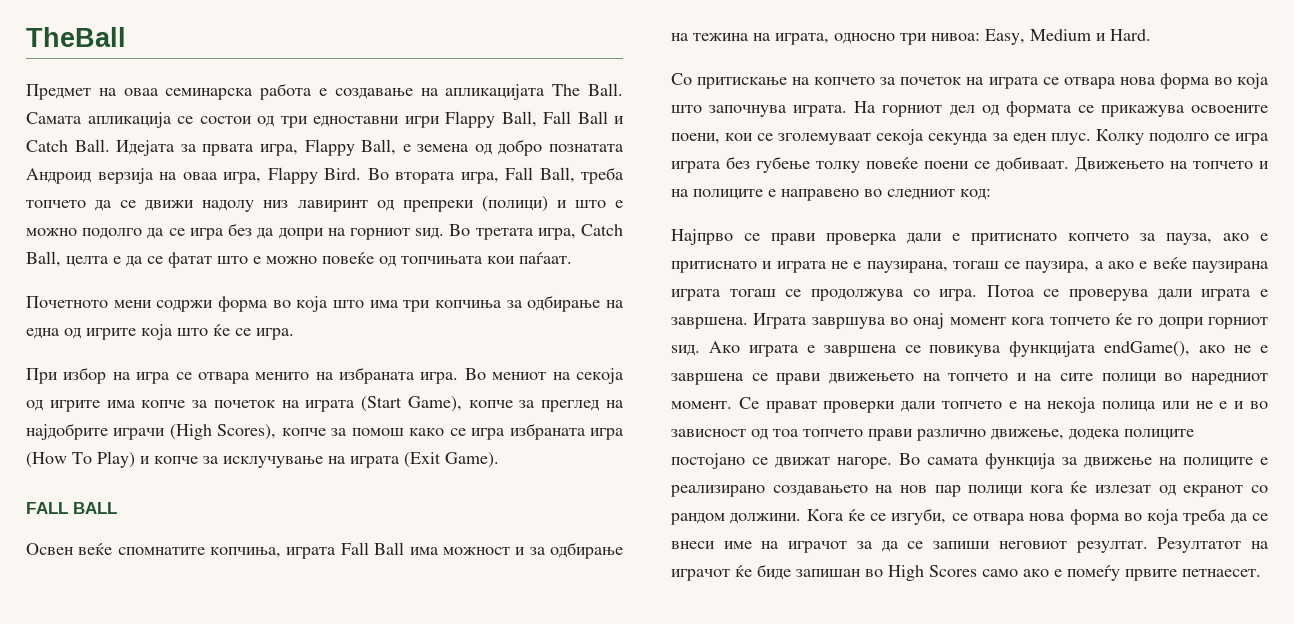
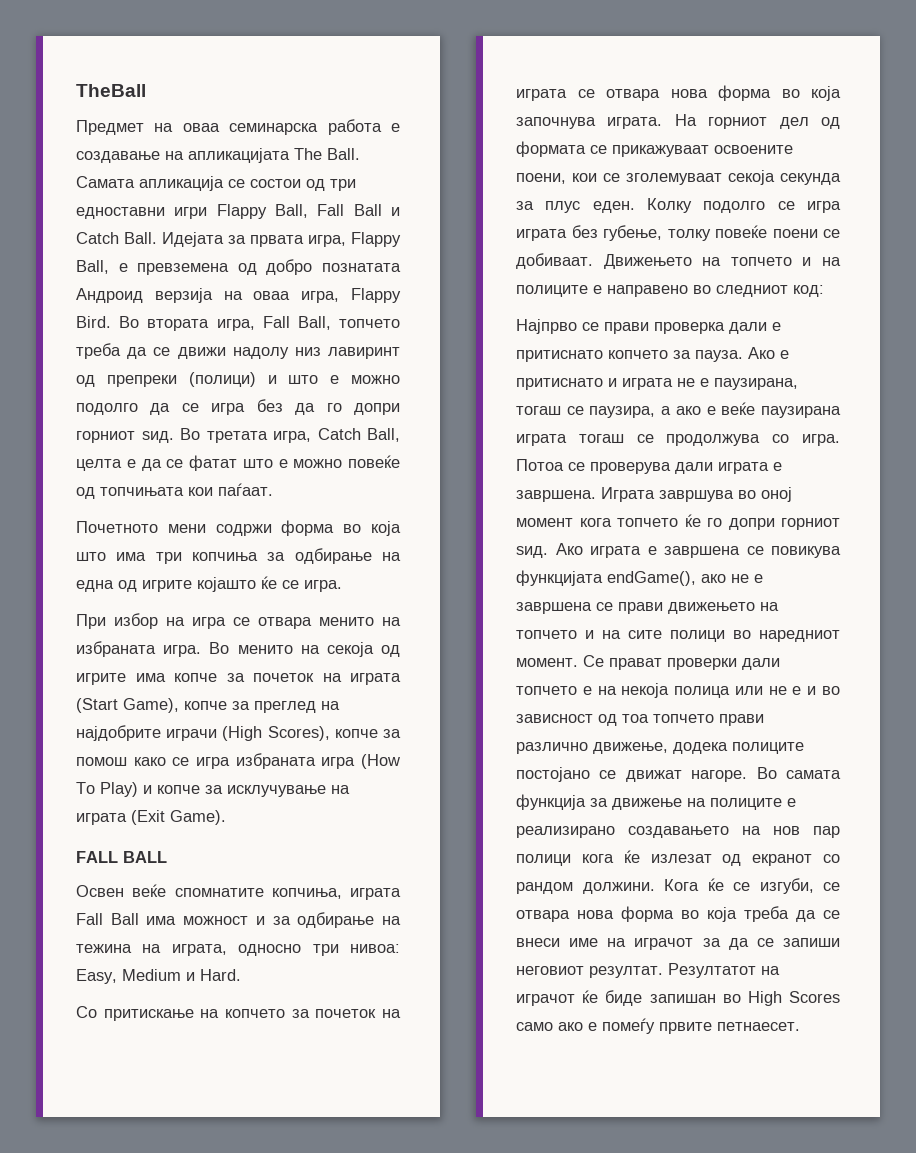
[417,144,470,152] земена -> [137,263,230,275] превземена
[581,167,624,184] [26,200,86,208] треба топчето -> [338,319,400,328] [76,343,121,359] топчето треба
[278,228,346,240] допри на -> [326,403,400,415] го допри
[141,324,208,340] која што -> [197,577,256,592] којашто
[492,372,547,380] мениот -> [237,645,293,654] менито
[671,105,702,113] што -> (841, 93) none
[1100,105,1185,117] прикажува -> [612,145,709,157] прикажуваат
[1012,133,1091,145] еден плус. -> [545,201,635,213] плус еден.
[756,156,810,173] губење -> [603,225,662,241] губење,
[1166,233,1249,245] пауза, ако -> [695,347,775,362] пауза. Ако
[913,313,945,329] онај -> [761,487,792,502] оној

